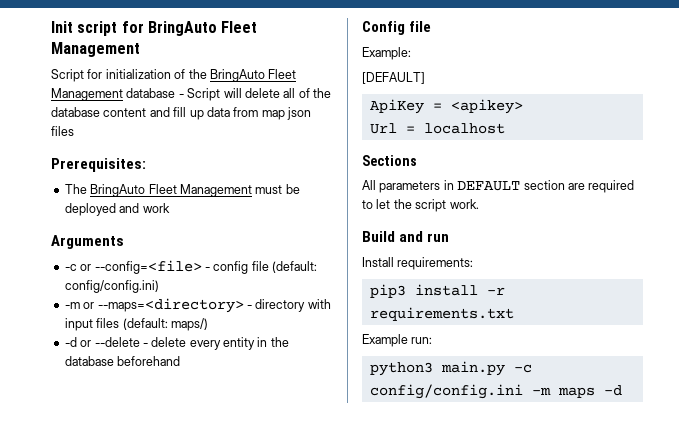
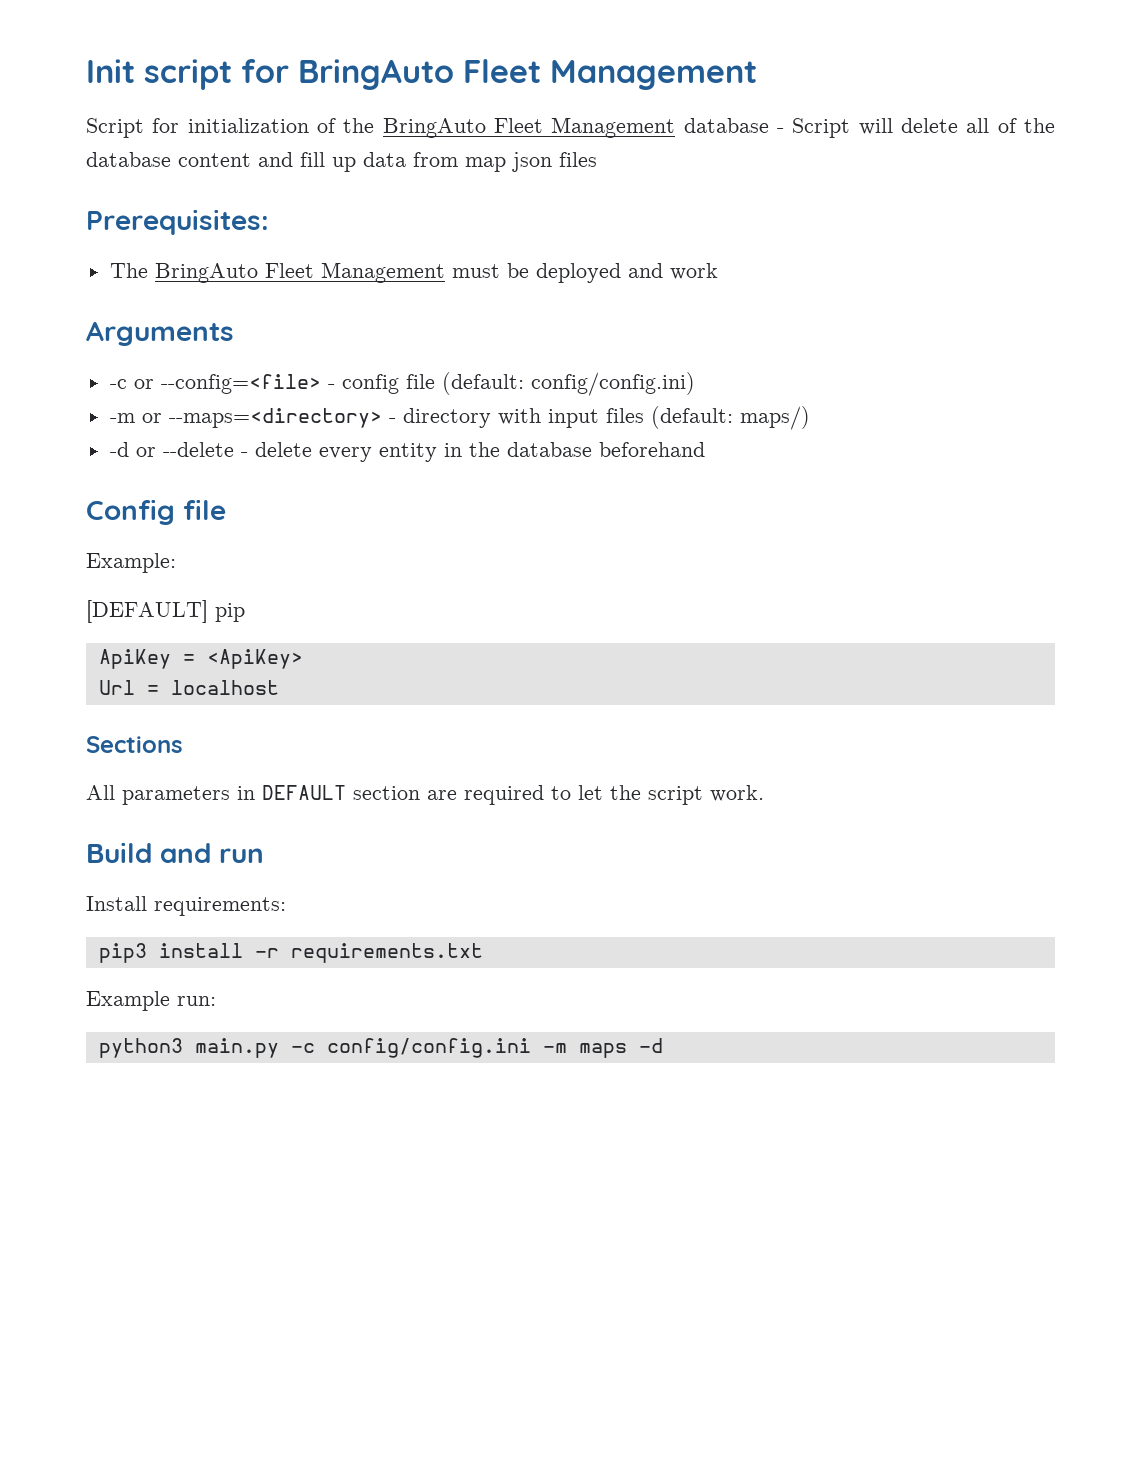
(425, 78) none -> [215,603,245,622] pip
[450,99,523,114] <apikey> -> [206,649,303,669] <ApiKey>

